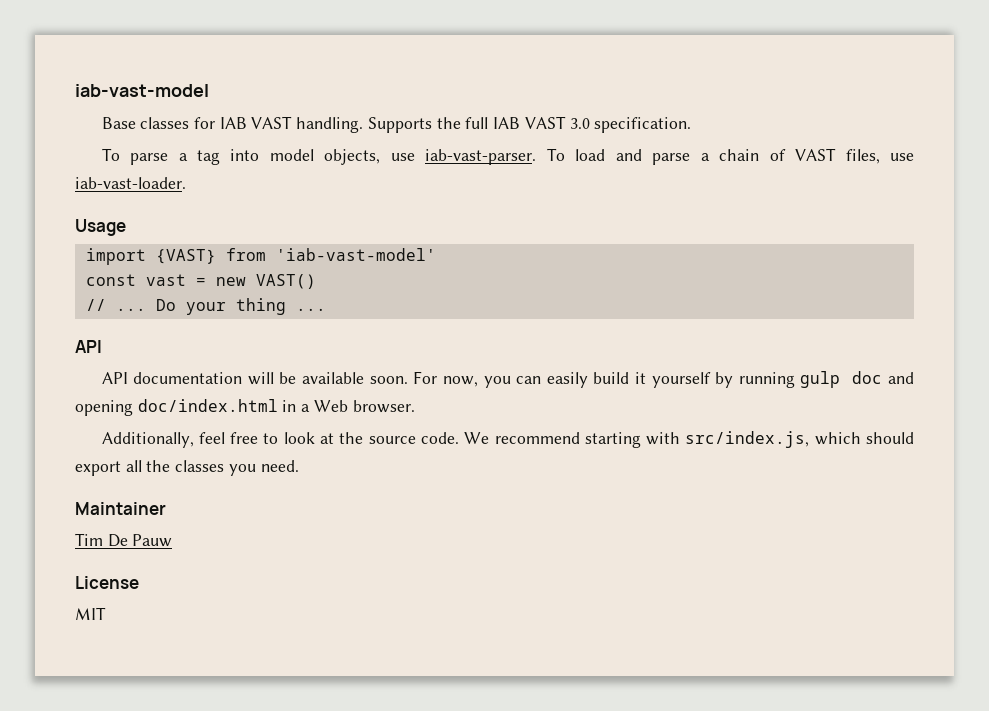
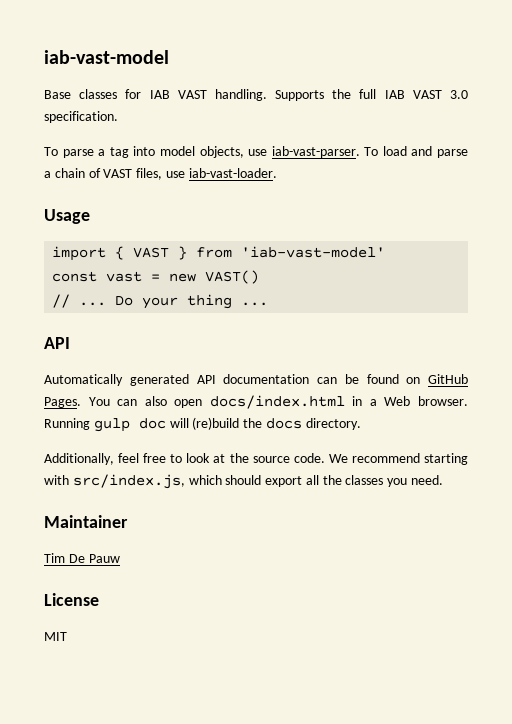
[155,249,216,264] {VAST} -> [115,246,188,260] { VAST }
[101,371,914,388] [75,399,415,416] API documentation will be available soon. For now, you can easily build it yourself by running gulp doc and opening doc/index.html in a Web browser. -> [44,374,468,386] [44,395,468,409] [44,417,361,432] Automatically generated API documentation can be found on GitHub Pages. You can also open docs/index.html in a Web browser. Running gulp doc will (re)build the docs directory.

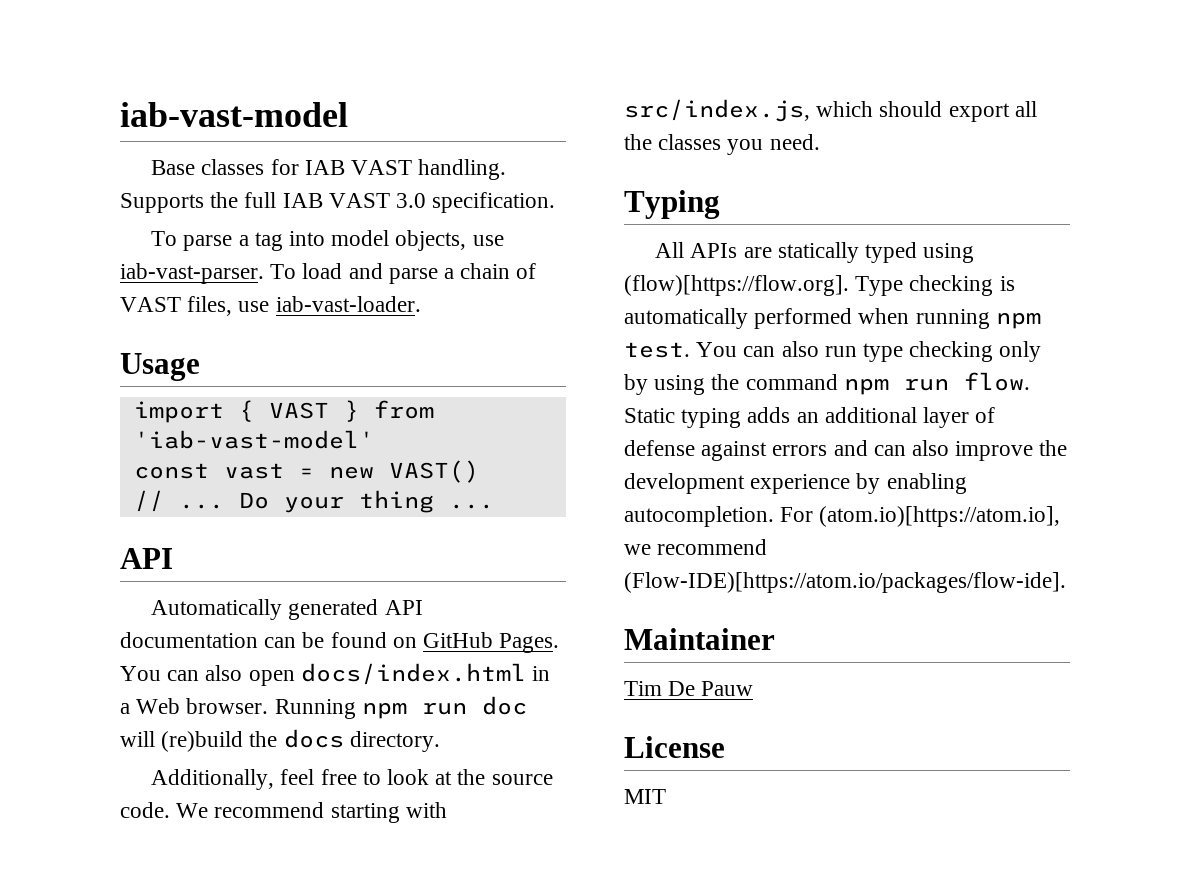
[93,418,130,432] gulp -> [361,702,467,719] npm run
(444, 480) none -> [624,190,720,219] [655,242,975,263] [624,275,1015,296] [624,308,1041,329] [624,341,1042,362] [624,372,1030,395] [624,407,996,428] [624,440,1068,461] [624,473,967,494] [624,506,1061,527] [624,539,768,555] [624,572,1066,593] // Typing // All APIs are statically typed using (flow)[https://flow.org]. Type checking is automatically performed when running npm test. You can also run type checking only by using the command npm run flow. Static typing adds an additional layer of defense against errors and can also improve the development experience by enabling autocompletion. For (atom.io)[https://atom.io], we recommend (Flow-IDE)[https://atom.io/packages/flow-ide].

